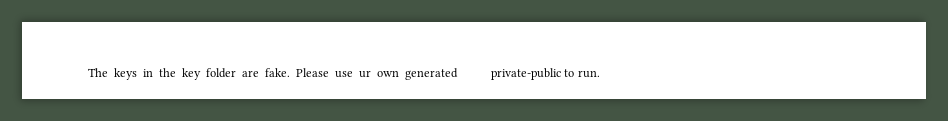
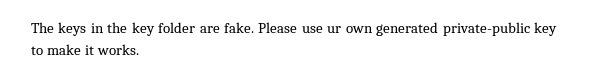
[564,69,600,78] to run. -> [534,22,558,36] [31,44,139,55] key to make it works.

